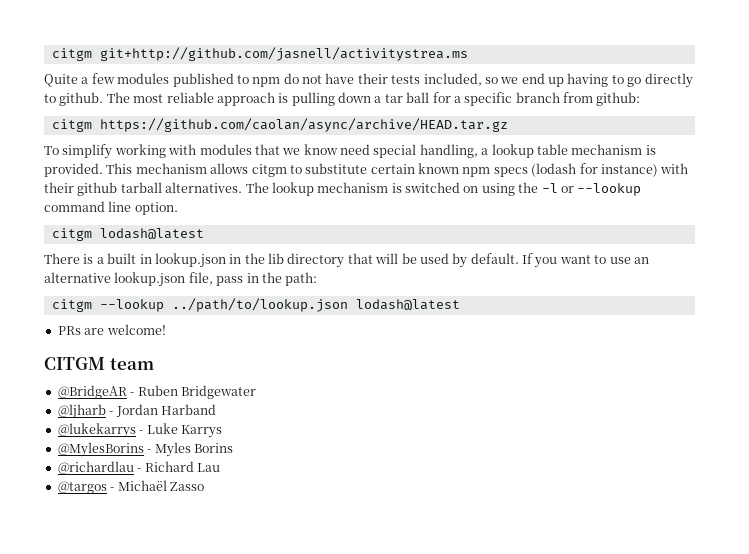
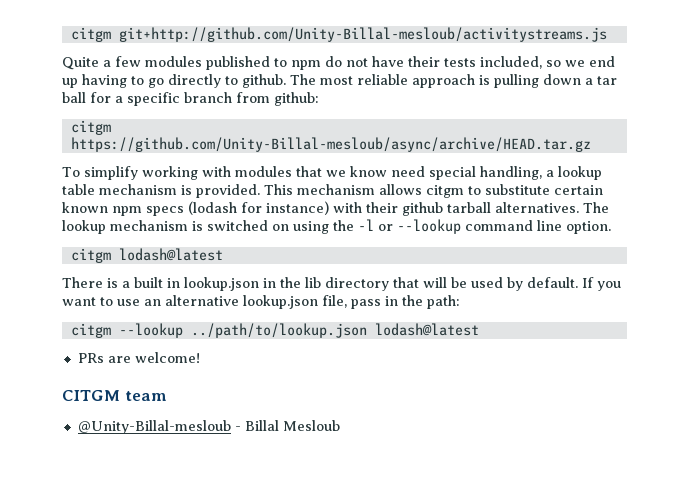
[51,47,468,61] citgm git+http://github.com/jasnell/activitystrea.ms -> [70,27,607,42] citgm git+http://github.com/Unity-Billal-mesloub/activitystreams.js
[99,118,508,132] https://github.com/caolan/async/archive/HEAD.tar.gz -> [70,137,591,152] https://github.com/Unity-Billal-mesloub/async/archive/HEAD.tar.gz
[57,385,256,399] [57,404,216,419] [57,423,222,438] [57,442,233,457] [57,461,220,474] [57,480,204,494] @BridgeAR - Ruben Bridgewater // @ljharb - Jordan Harband // @lukekarrys - Luke Karrys // @MylesBorins - Myles Borins // @richardlau - Richard Lau // @targos - Michaël Zasso -> [77,420,340,434] @Unity-Billal-mesloub - Billal Mesloub

